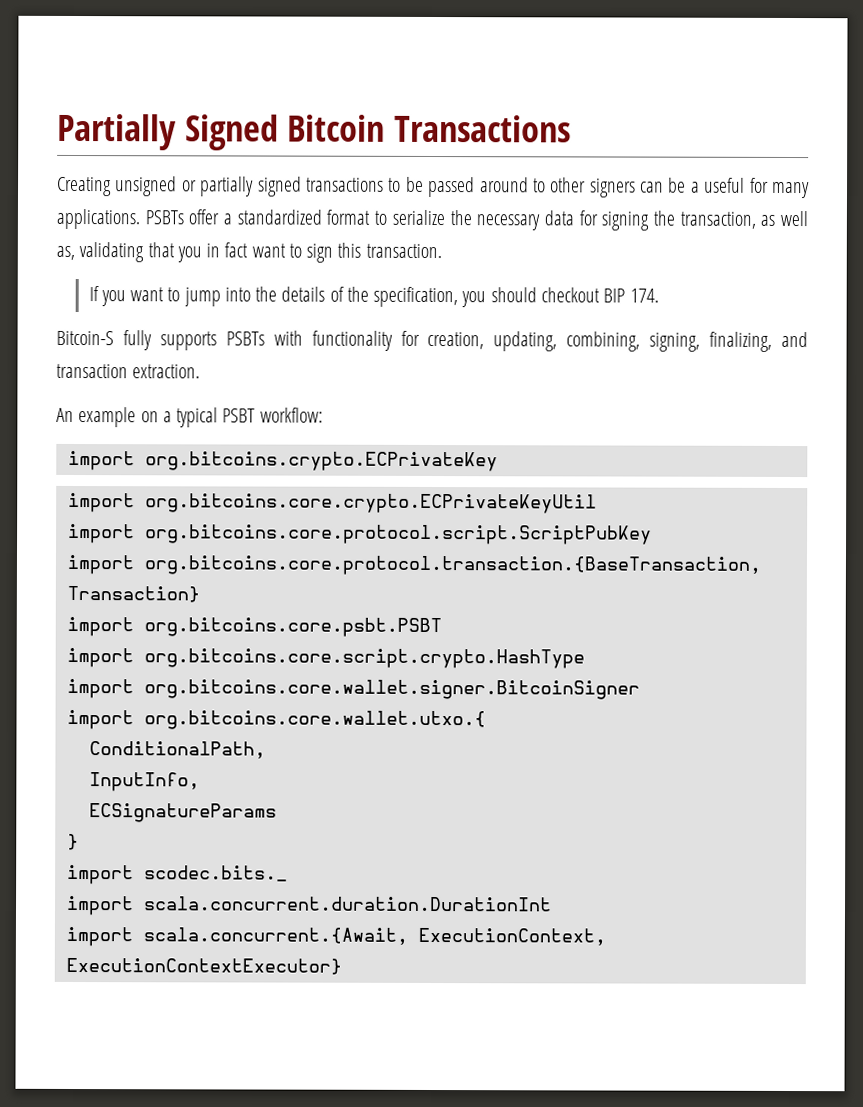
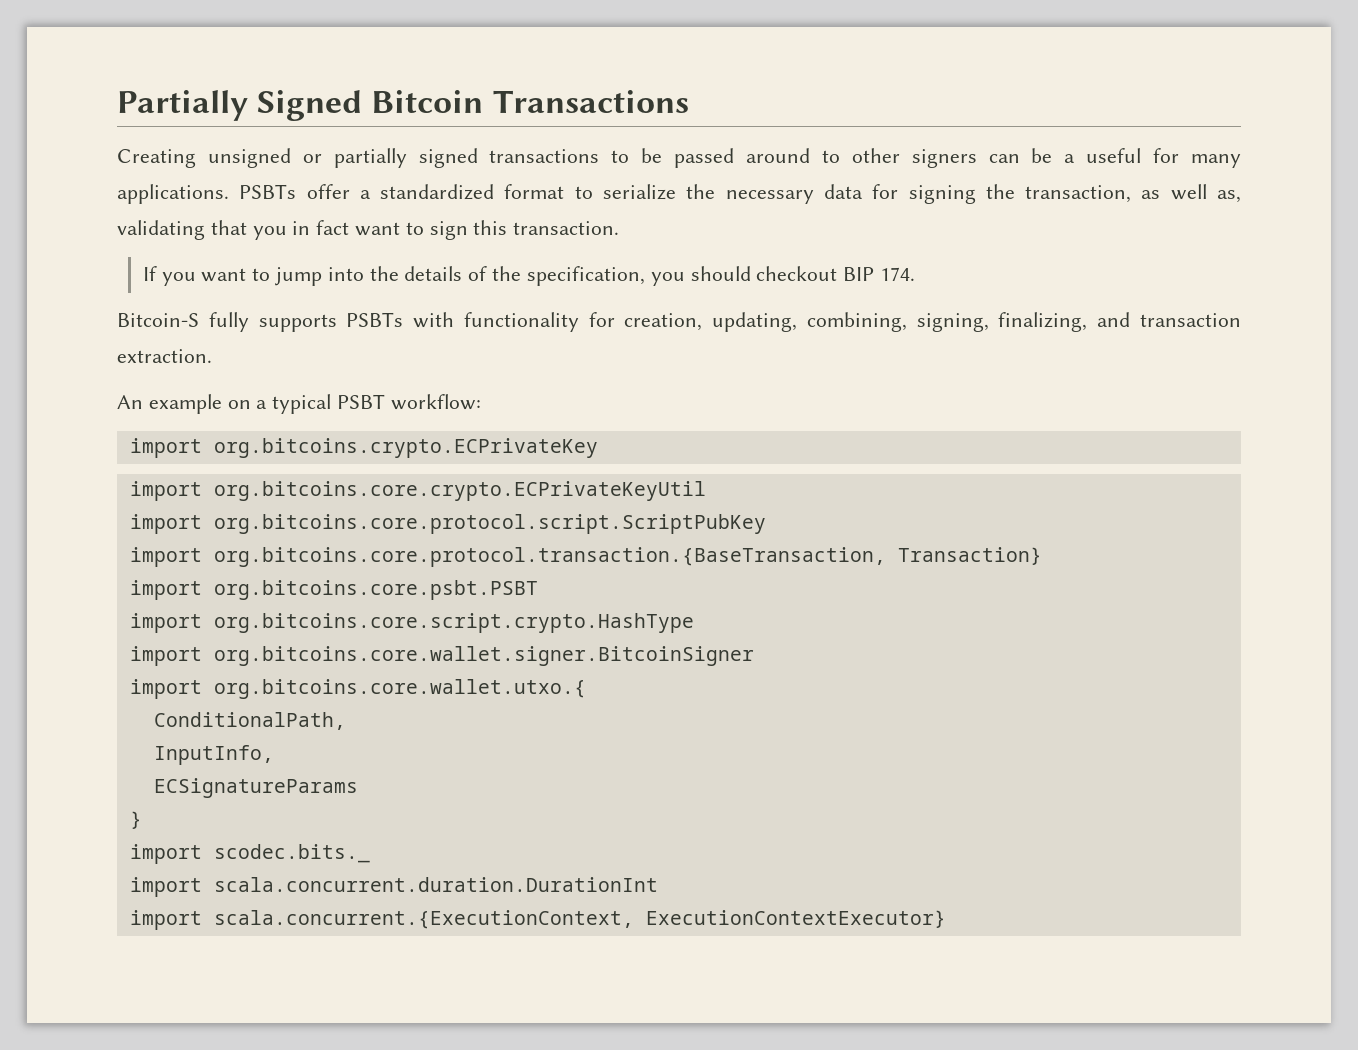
[142,927,606,946] scala.concurrent.{Await, ExecutionContext, -> [213,910,634,929] scala.concurrent.{ExecutionContext,

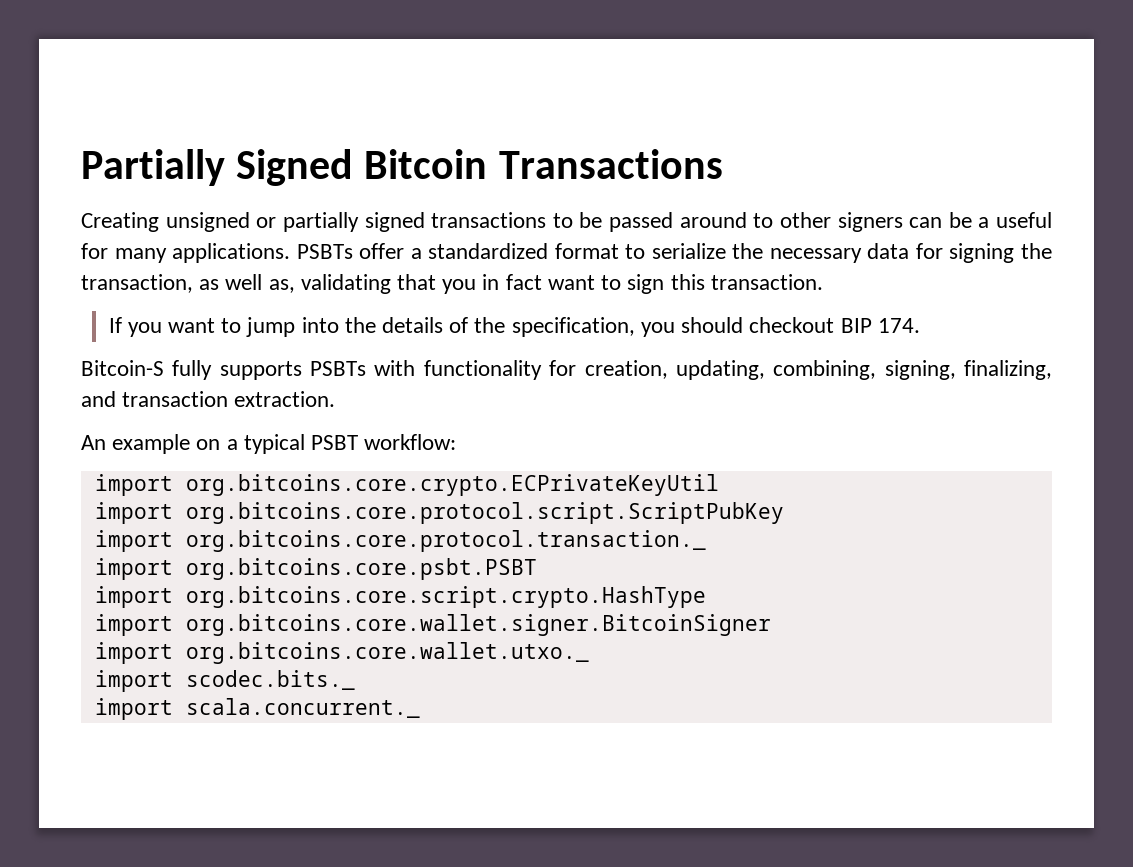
[129,438,598,458] // import org.bitcoins.crypto.ECPrivateKey -> (457, 442) none
[213,547,1042,567] org.bitcoins.core.protocol.transaction.{BaseTransaction, Transaction} -> [185,530,706,552] org.bitcoins.core.protocol.transaction._
[213,679,586,699] [153,712,346,730] [153,745,274,765] [153,778,358,798] [129,811,142,829] org.bitcoins.core.wallet.utxo.{ // ConditionalPath, // InputInfo, // ECSignatureParams // } -> [185,642,589,664] org.bitcoins.core.wallet.utxo._
[213,877,658,892] [129,910,946,930] scala.concurrent.duration.DurationInt // import scala.concurrent.{ExecutionContext, ExecutionContextExecutor} -> [185,698,420,718] scala.concurrent._

